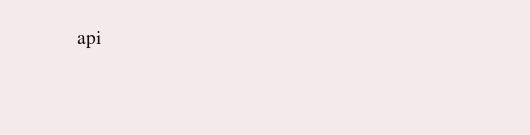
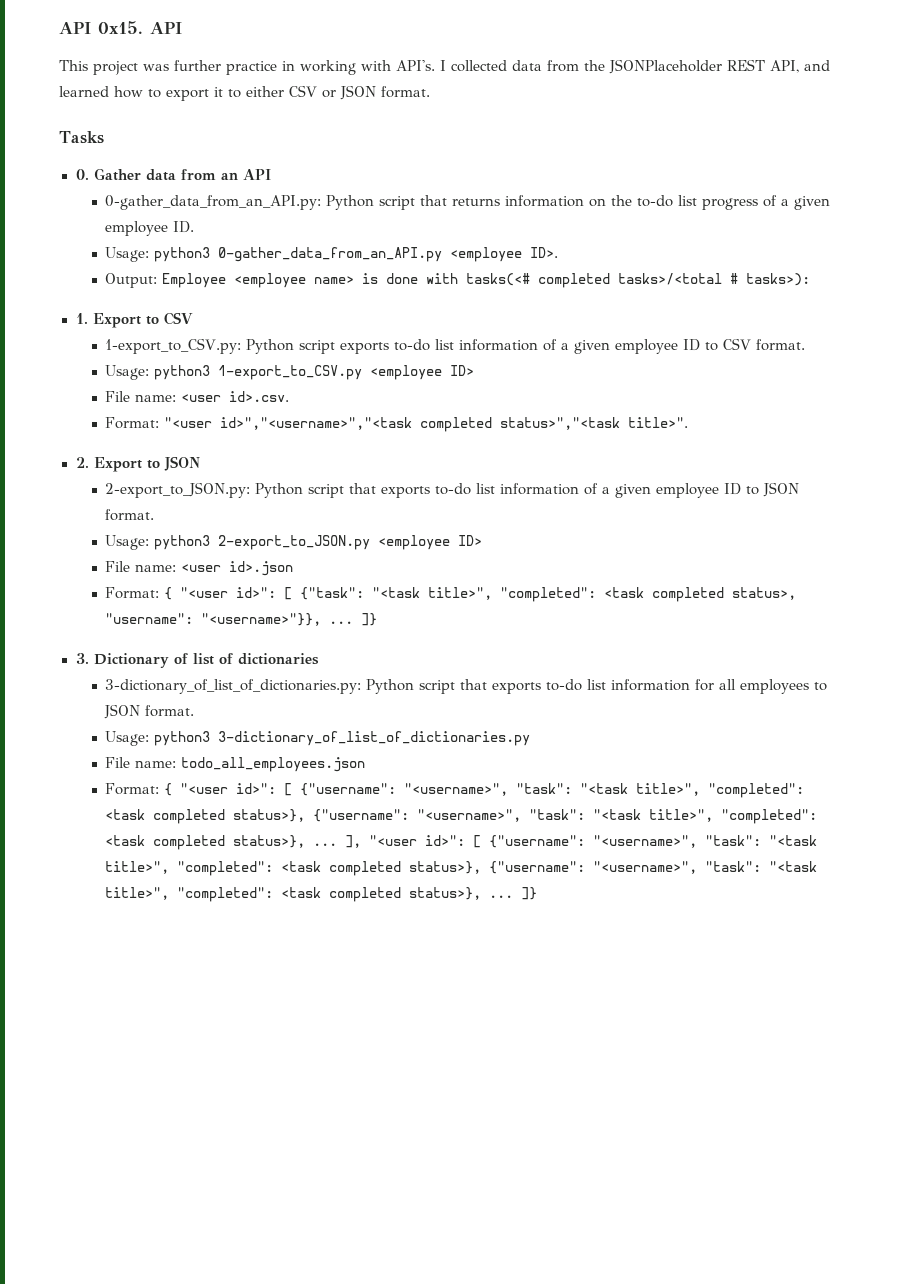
[77,31,101,49] api -> [59,21,182,34] [59,59,830,75] [59,85,430,101] [59,131,104,144] [75,168,271,181] [105,195,831,210] [105,221,195,236] [105,247,559,262] [105,273,811,288] [75,312,193,328] [105,338,806,354] [105,365,475,380] [105,391,290,402] [105,417,689,432] [75,456,200,472] [105,482,800,498] [105,509,155,521] [105,535,483,550] [105,561,294,576] [105,587,797,602] [105,613,378,626] [75,653,319,668] [105,679,828,694] [104,704,195,719] [105,731,531,746] [105,757,366,772] [105,783,805,798] [105,809,818,824] [105,835,818,850] [105,861,818,876] [105,887,538,902] API 0x15. API // This project was further practice in working with API's. I collected data from the JSONPlaceholder REST API, and learned how to export it to either CSV or JSON format. // Tasks // 0. Gather data from an API // 0-gather_data_from_an_API.py: Python script that returns information on the to-do list progress of a given employee ID. // Usage: python3 0-gather_data_from_an_API.py <employee ID>. // Output: Employee <employee name> is done with tasks(<# completed tasks>/<total # tasks>): // 1. Export to CSV // 1-export_to_CSV.py: Python script exports to-do list information of a given employee ID to CSV format. // Usage: python3 1-export_to_CSV.py <employee ID> // File name: <user id>.csv. // Format: "<user id>","<username>","<task completed status>","<task title>". // 2. Export to JSON // 2-export_to_JSON.py: Python script that exports to-do list information of a given employee ID to JSON format. // Usage: python3 2-export_to_JSON.py <employee ID> // File name: <user id>.json // Format: { "<user id>": [ {"task": "<task title>", "completed": <task completed status>, "username": "<username>"}}, ... ]} // 3. Dictionary of list of dictionaries // 3-dictionary_of_list_of_dictionaries.py: Python script that exports to-do list information for all employees to JSON format. // Usage: python3 3-dictionary_of_list_of_dictionaries.py // File name: todo_all_employees.json // Format: { "<user id>": [ {"username": "<username>", "task": "<task title>", "completed": <task completed status>}, {"username": "<username>", "task": "<task title>", "completed": <task completed status>}, ... ], "<user id>": [ {"username": "<username>", "task": "<task title>", "completed": <task completed status>}, {"username": "<username>", "task": "<task title>", "completed": <task completed status>}, ... ]}

